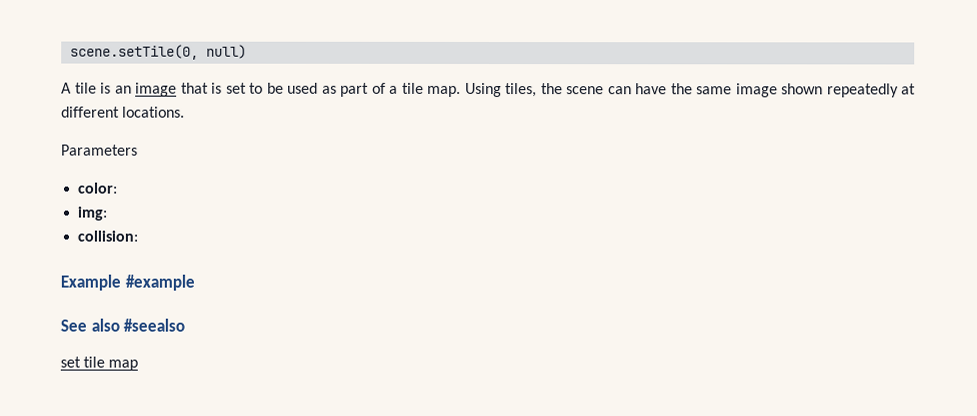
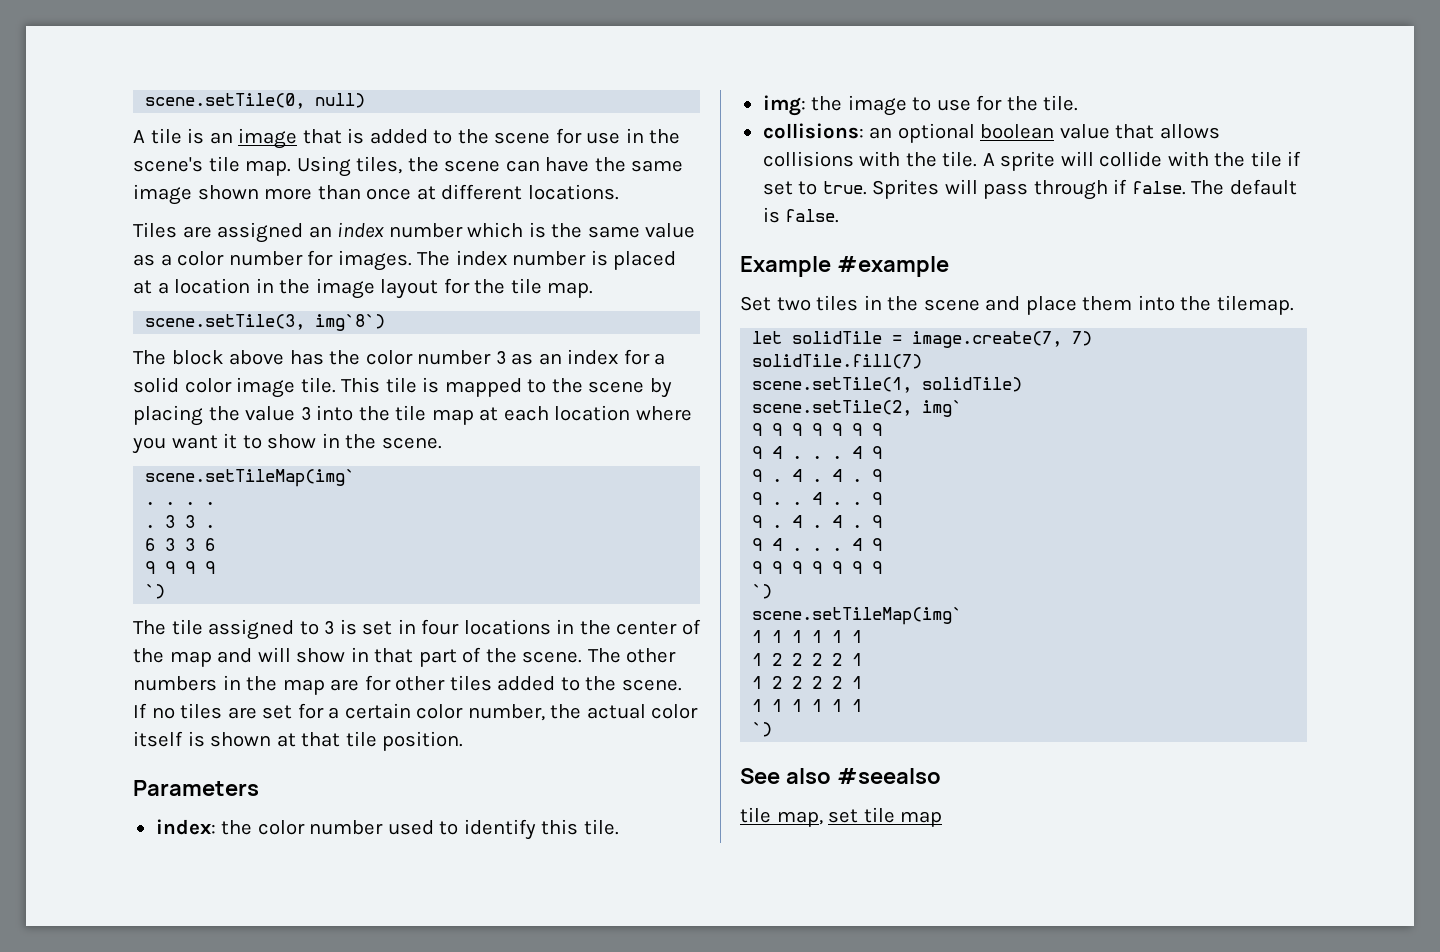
[225,82,398,97] set to be used as part of a -> [369,128,681,144] [133,157,203,172] added to the scene for use in the scene's
[826,83,899,98] repeatedly -> [264,185,412,200] more than once
[61,144,138,156] [78,182,119,194] [77,206,109,221] [77,230,139,242] [60,274,195,291] Parameters // color: // img: // collision: // Example #example -> [133,222,696,243] [133,250,677,271] [133,278,594,299] [145,314,386,331] [133,349,666,365] [133,377,672,398] [133,405,692,426] [132,433,442,454] [145,469,356,487] [145,501,216,505] [145,515,216,528] [145,538,216,551] [145,561,216,574] [145,584,166,599] [133,619,701,640] [133,647,677,667] [133,675,682,695] [133,703,699,721] [133,731,464,751] [133,780,259,796] [155,819,619,840] [762,95,1079,116] [762,123,1220,143] [762,151,1302,171] [762,179,1297,200] [762,207,840,223] [740,256,949,277] [740,295,1294,315] [752,331,1093,348] [752,354,923,369] [752,377,1023,393] [752,400,963,417] [752,423,883,436] [752,446,883,459] [752,469,883,482] [752,492,883,505] [752,515,883,528] [752,538,883,551] [752,561,883,574] [752,584,773,599] [752,607,963,625] [752,630,863,643] [752,653,863,666] [752,676,863,689] [752,699,863,712] [752,722,773,737] Tiles are assigned an index number which is the same value as a color number for images. The index number is placed at a location in the image layout for the tile map. // scene.setTile(3, img`8`) // The block above has the color number 3 as an index for a solid color image tile. This tile is mapped to the scene by placing the value 3 into the tile map at each location where you want it to show in the scene. // scene.setTileMap(img` // . . . . // . 3 3 . // 6 3 3 6 // 9 9 9 9 // `) // The tile assigned to 3 is set in four locations in the center of the map and will show in that part of the scene. The other numbers in the map are for other tiles added to the scene. If no tiles are set for a certain color number, the actual color itself is shown at that tile position. // Parameters // index: the color number used to identify this tile. // img: the image to use for the tile. // collisions: an optional boolean value that allows collisions with the tile. A sprite will collide with the tile if set to true. Sprites will pass through if false. The default is false. // Example #example // Set two tiles in the scene and place them into the tilemap. // let solidTile = image.create(7, 7) // solidTile.fill(7) // scene.setTile(1, solidTile) // scene.setTile(2, img` // 9 9 9 9 9 9 9 // 9 4 . . . 4 9 // 9 . 4 . 4 . 9 // 9 . . 4 . . 9 // 9 . 4 . 4 . 9 // 9 4 . . . 4 9 // 9 9 9 9 9 9 9 // `) // scene.setTileMap(img` // 1 1 1 1 1 1 // 1 2 2 2 2 1 // 1 2 2 2 2 1 // 1 1 1 1 1 1 // `)
(186, 325) none -> [740,807,823,827] tile map,

